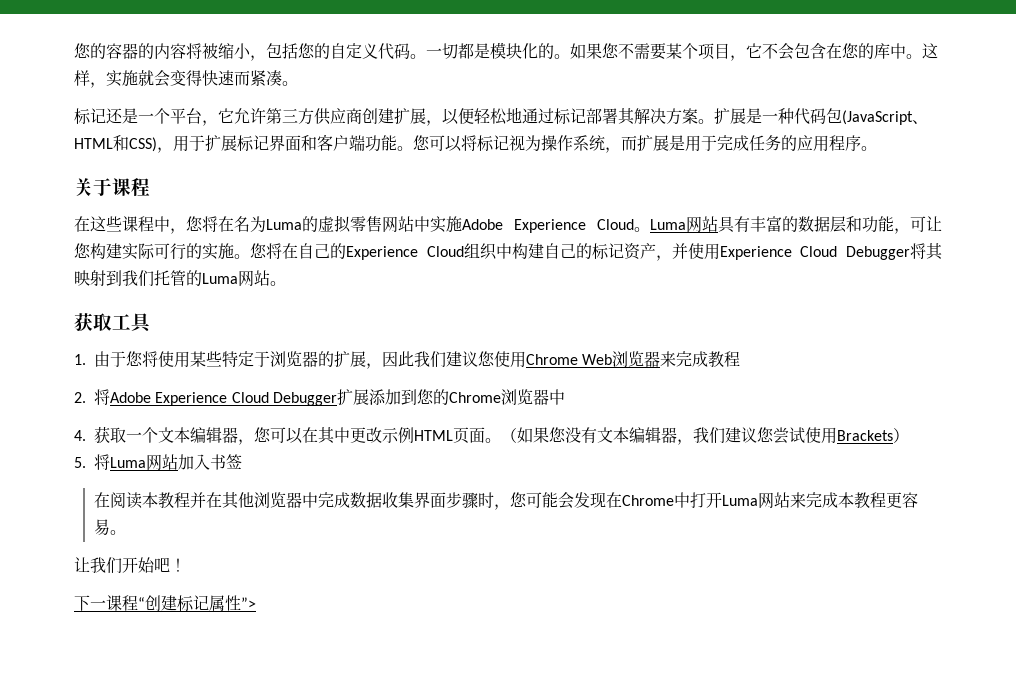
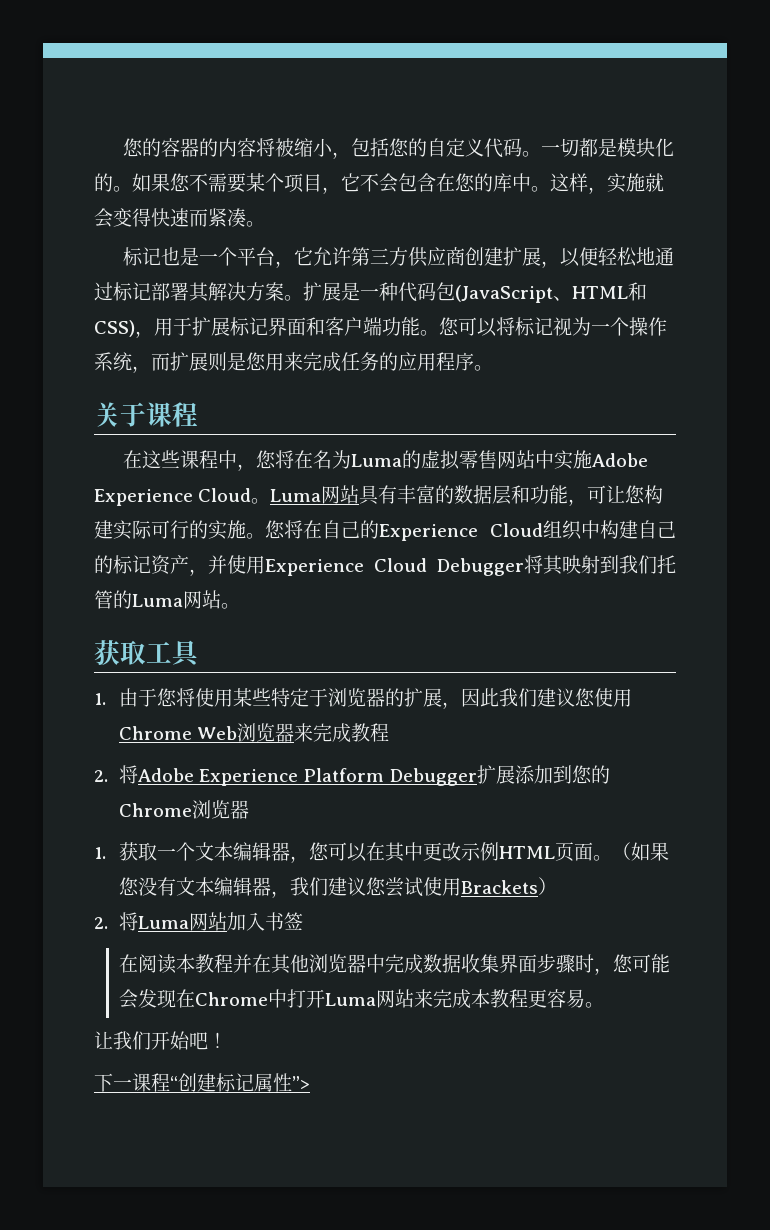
[106,108,123,124] 还 -> [161,247,181,266] 也
(541, 143) none -> [591,317,629,336] 一个
[669,135,717,152] 是用于 -> [208,352,303,371] 则是您用来
[231,392,269,403] Cloud -> [303,768,385,782] Platform
[548,389,565,405] [74,430,86,441] 中 // 4. -> [94,847,106,859] // 1.
[74,457,86,468] 5. -> [94,917,108,929] 2.

